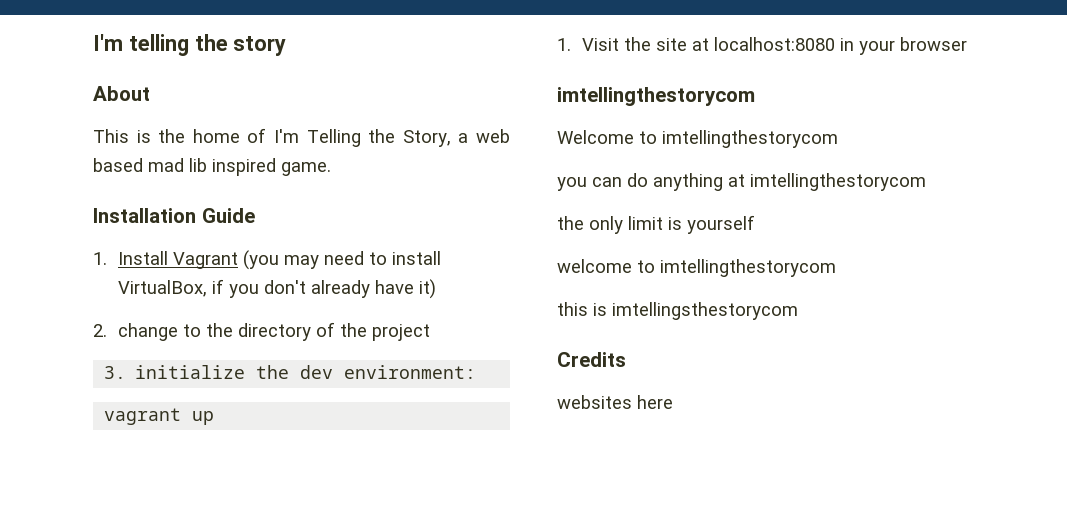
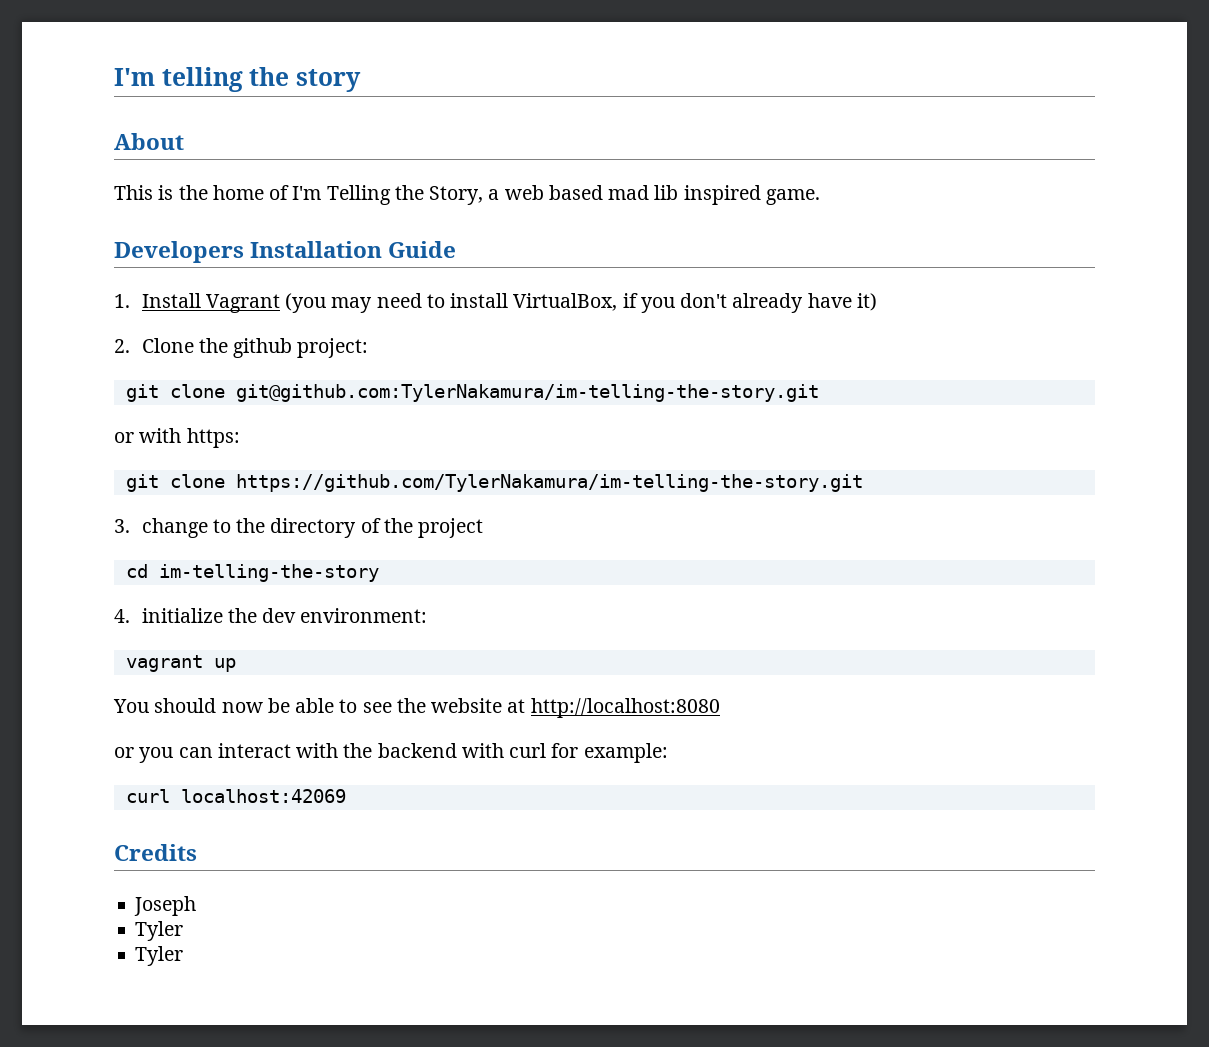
(331, 169) none -> [114,241,244,263] Developers
(107, 330) none -> [141,338,369,358] [125,384,819,402] [114,428,240,448] [125,474,863,492] [114,519,130,533] Clone the github project: // git clone git@github.com:TylerNakamura/im-telling-the-story.git // or with https: // git clone https://github.com/TylerNakamura/im-telling-the-story.git // 3.
[104,366,127,379] 3. -> [125,564,379,582] [114,609,130,623] cd im-telling-the-story // 4.
[557,37,968,55] [557,87,755,106] [557,130,838,148] [557,173,926,191] [557,215,755,234] [557,259,836,277] [557,302,798,320] [557,352,626,367] [557,395,673,409] 1. Visit the site at localhost:8080 in your browser // imtellingthestorycom // Welcome to imtellingthestorycom // you can do anything at imtellingthestorycom // the only limit is yourself // welcome to imtellingthestorycom // this is imtellingsthestorycom // Credits // websites here -> [113,698,720,718] [114,743,668,763] [125,789,346,803] [114,844,197,861] [134,896,197,916] [135,921,184,941] [135,946,184,966] You should now be able to see the website at http://localhost:8080 // or you can interact with the backend with curl for example: // curl localhost:42069 // Credits // Joseph // Tyler // Tyler

